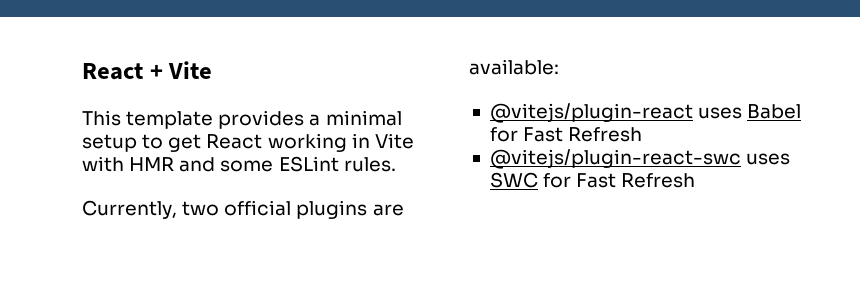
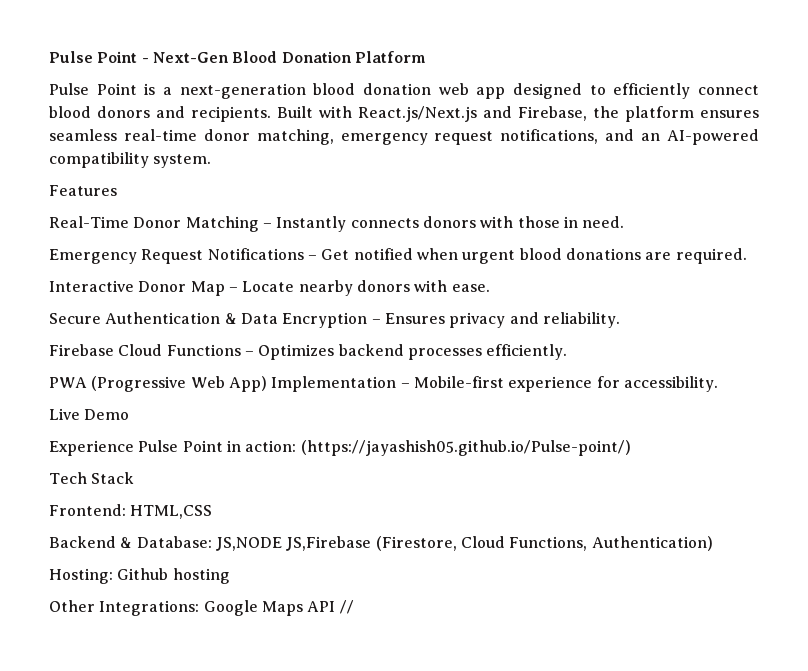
[82,61,213,80] [82,110,402,129] [82,133,414,152] [82,156,396,172] [82,200,404,219] [469,59,559,75] [489,103,802,123] [489,127,643,142] [489,149,791,169] [489,172,696,188] React + Vite // This template provides a minimal setup to get React working in Vite with HMR and some ESLint rules. // Currently, two official plugins are available: // @vitejs/plugin-react uses Babel for Fast Refresh // @vitejs/plugin-react-swc uses SWC for Fast Refresh -> [49,51,426,63] [49,83,759,99] [49,106,759,122] [49,129,760,145] [49,152,212,168] [49,185,117,196] [49,216,625,232] [49,248,747,264] [49,280,490,296] [49,312,620,328] [49,344,568,360] [49,376,718,392] [49,408,130,420] [49,440,631,456] [49,472,135,484] [49,504,213,519] [49,536,713,551] [49,568,230,584] [49,600,354,616] Pulse Point - Next-Gen Blood Donation Platform // Pulse Point is a next-generation blood donation web app designed to efficiently connect blood donors and recipients. Built with React.js/Next.js and Firebase, the platform ensures seamless real-time donor matching, emergency request notifications, and an AI-powered compatibility system. // Features // Real-Time Donor Matching – Instantly connects donors with those in need. // Emergency Request Notifications – Get notified when urgent blood donations are required. // Interactive Donor Map – Locate nearby donors with ease. // Secure Authentication & Data Encryption – Ensures privacy and reliability. // Firebase Cloud Functions – Optimizes backend processes efficiently. // PWA (Progressive Web App) Implementation – Mobile-first experience for accessibility. // Live Demo // Experience Pulse Point in action: (https://jayashish05.github.io/Pulse-point/) // Tech Stack // Frontend: HTML,CSS // Backend & Database: JS,NODE JS,Firebase (Firestore, Cloud Functions, Authentication) // Hosting: Github hosting // Other Integrations: Google Maps API //

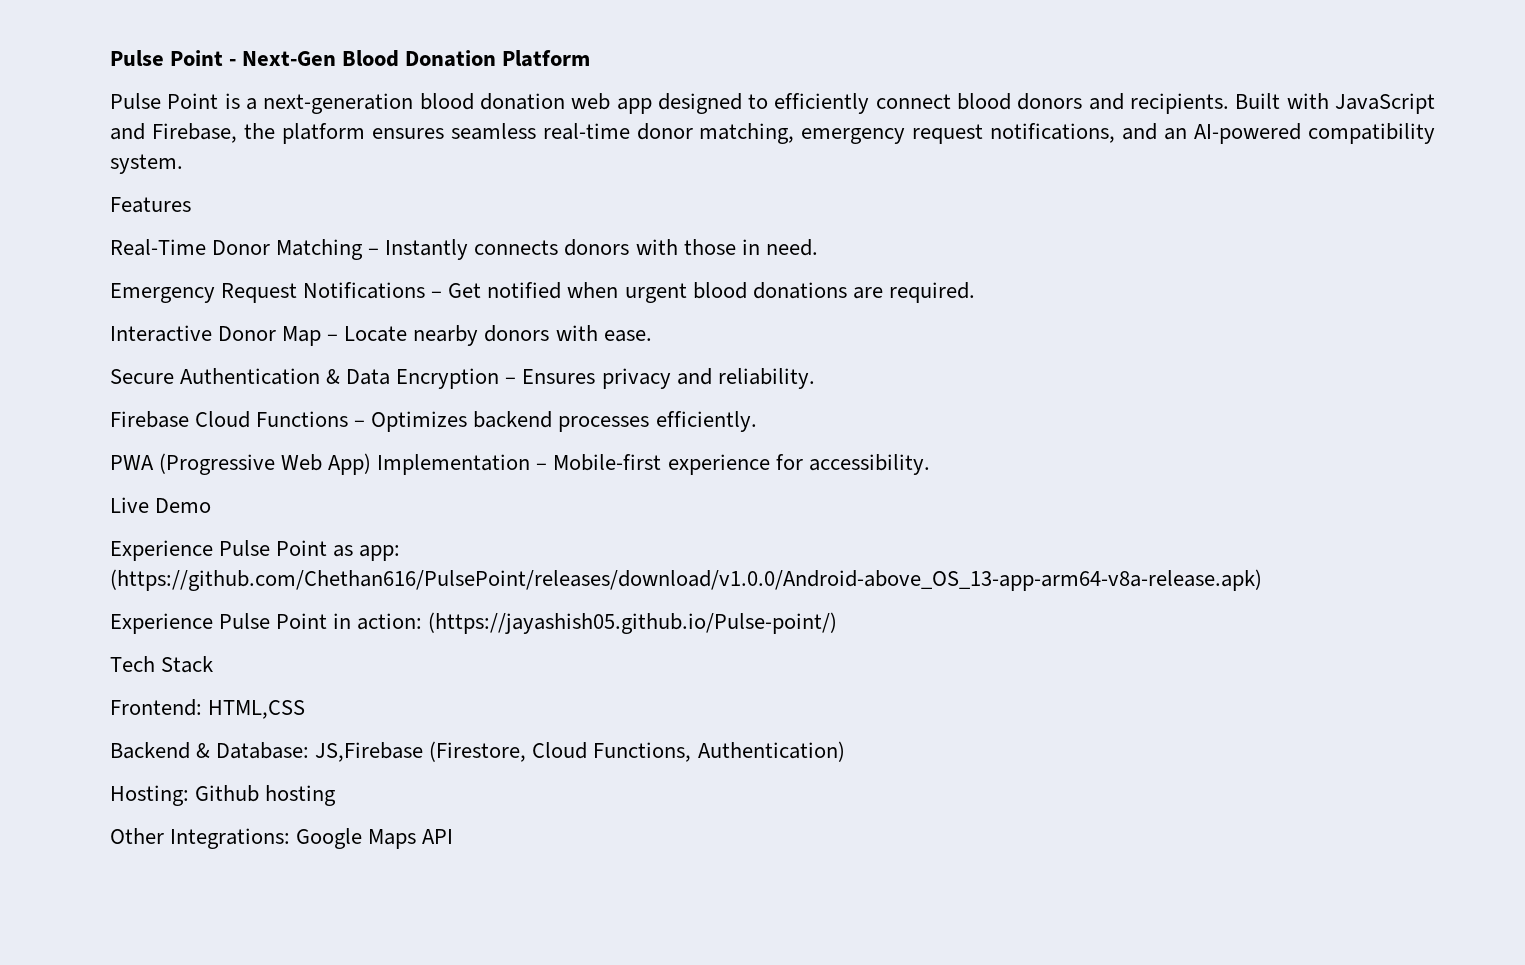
[358,106,477,122] React.js/Next.js -> [1334,93,1435,114] JavaScript
(130, 414) none -> [110,540,401,561] [110,569,1262,591] // Experience Pulse Point as app: (https://github.com/Chethan616/PulsePoint/releases/download/v1.0.0/Android-above_OS_13-app-arm64-v8a-release.apk)
[215,537,282,551] JS,NODE -> (310, 750) none
[339,600,354,614] // -> (454, 836) none

